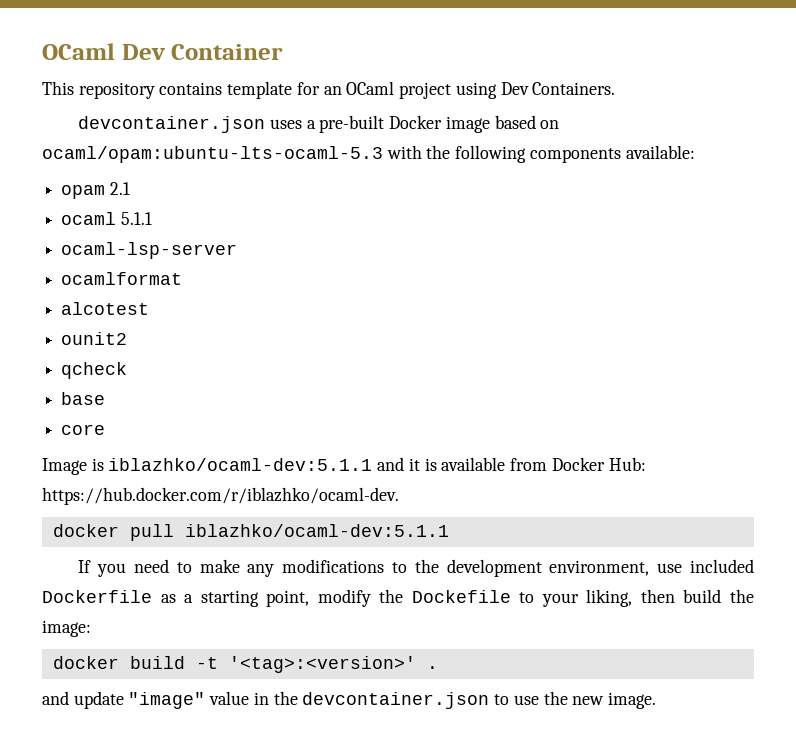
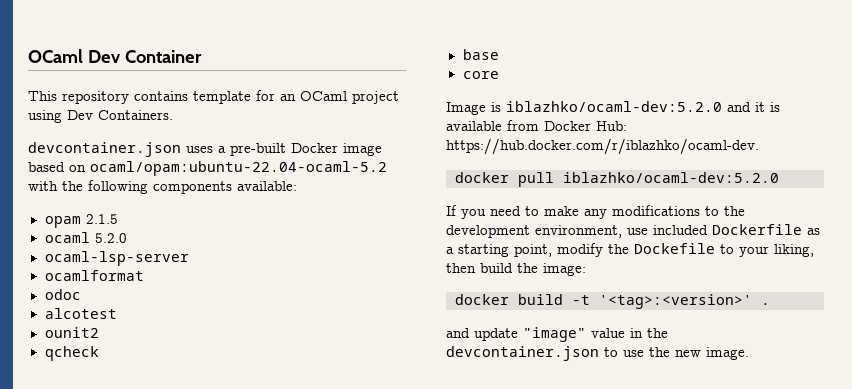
[42,146,383,163] ocaml/opam:ubuntu-lts-ocaml-5.3 -> [90,161,387,176] ocaml/opam:ubuntu-22.04-ocaml-5.2
[109,182,130,195] 2.1 -> [85,214,118,224] 2.1.5
[120,212,152,225] 5.1.1 -> [94,233,127,243] 5.2.0
(183, 278) none -> [44,289,81,300] // odoc
[108,458,373,471] iblazhko/ocaml-dev:5.1.1 -> [506,101,722,112] iblazhko/ocaml-dev:5.2.0
[184,524,449,537] iblazhko/ocaml-dev:5.1.1 -> [563,172,779,183] iblazhko/ocaml-dev:5.2.0

